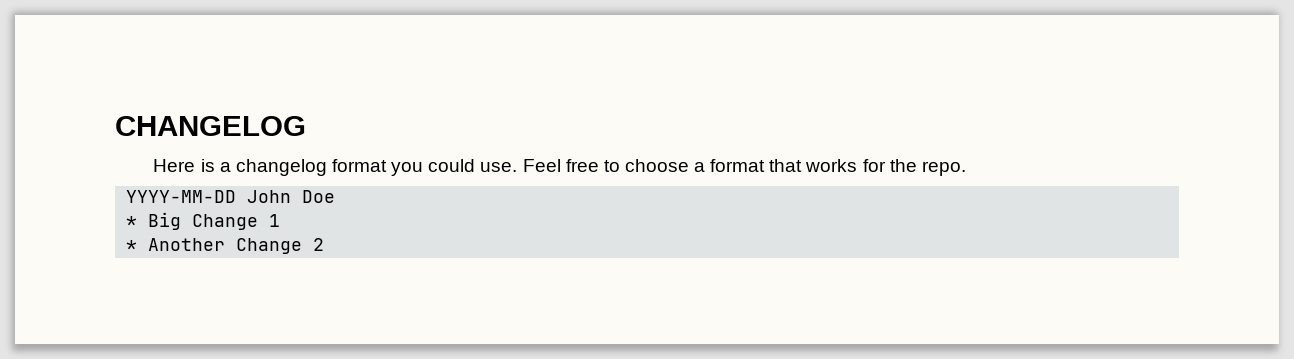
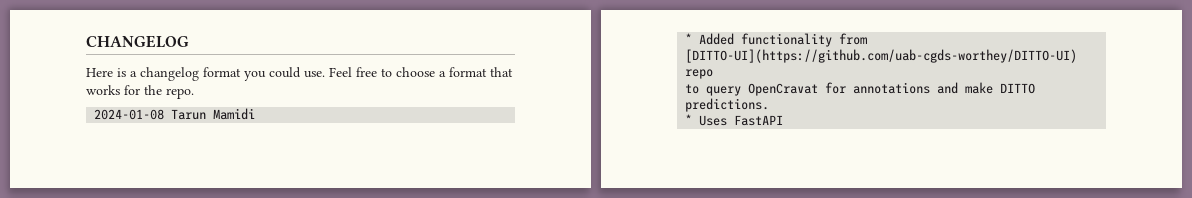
[126,190,336,203] [126,212,281,230] [126,238,325,254] YYYY-MM-DD John Doe // * Big Change 1 // * Another Change 2 -> [94,108,256,120] [685,33,868,47] [685,49,1078,63] [685,69,714,79] [685,82,1036,96] [685,98,770,112] [685,114,784,126] 2024-01-08 Tarun Mamidi // * Added functionality from [DITTO-UI](https://github.com/uab-cgds-worthey/DITTO-UI) repo // to query OpenCravat for annotations and make DITTO predictions. // * Uses FastAPI

